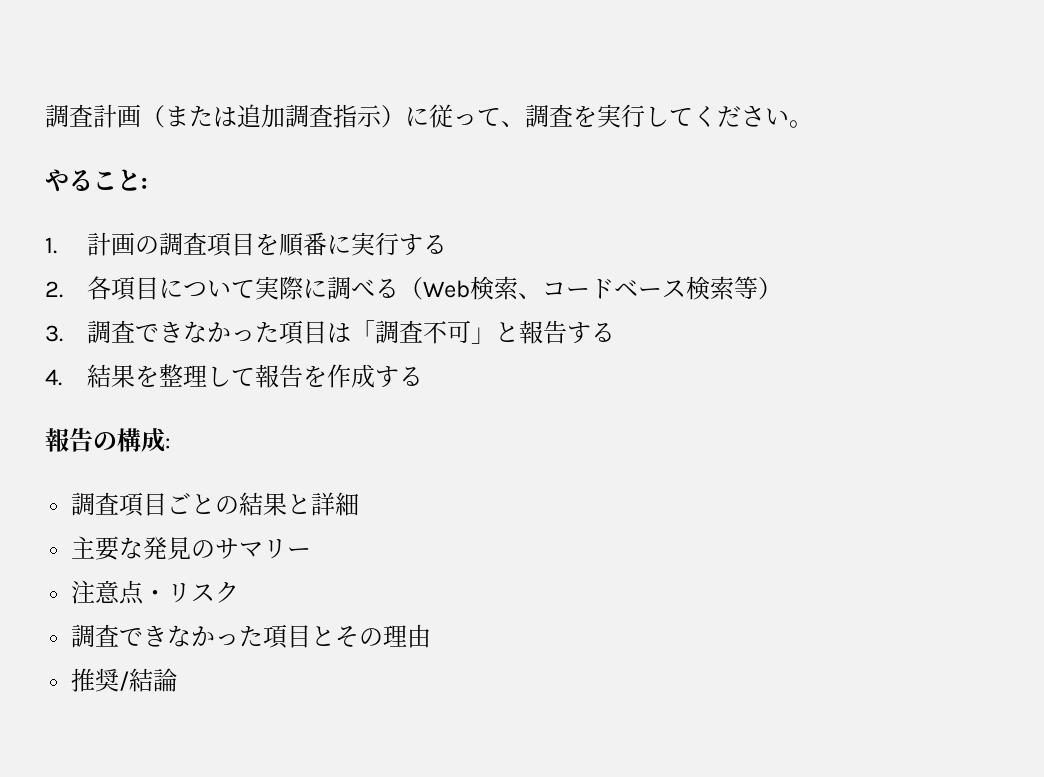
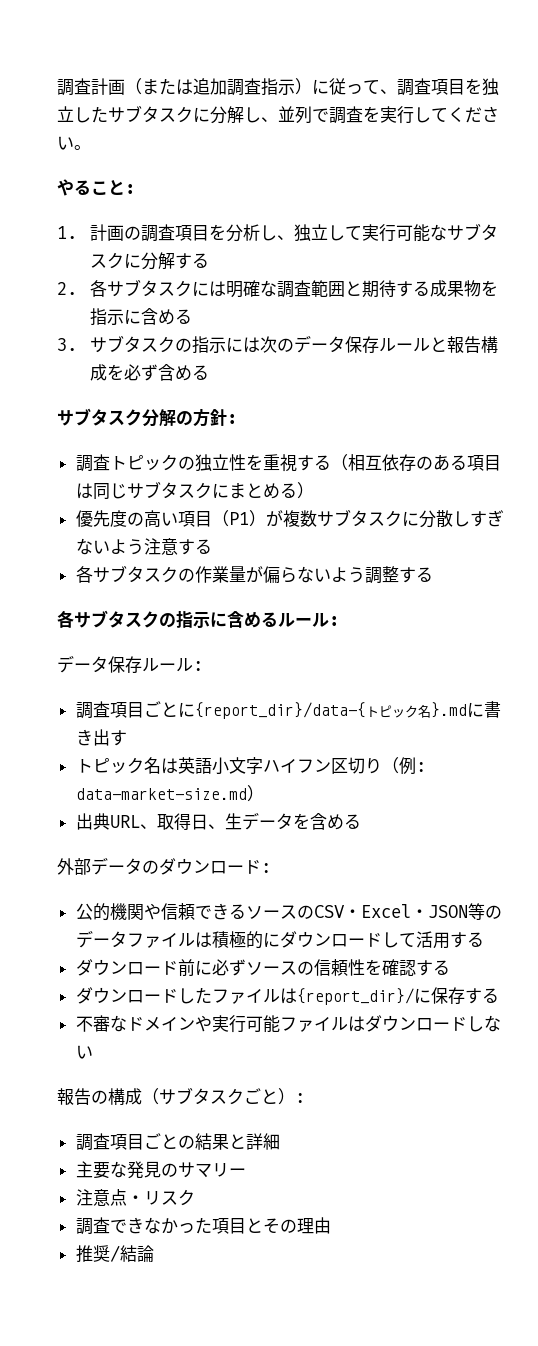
(573, 115) none -> [431,78,499,96] [57,105,363,124] 項目を独立したサブタスクに分解し、並列で調査
[278,232,447,257] [45,276,782,301] [45,320,615,345] [45,364,423,388] [45,428,165,452] 順番に実行する // 2.各項目について実際に調べる（Web検索、コードベース検索等） // 3.調査できなかった項目は「調査不可」と報告する // 4.結果を整理して報告を作成する // 報告の構成 -> [225,223,498,242] [89,252,209,270] [57,279,498,298] [89,308,192,326] [57,335,498,354] [89,364,209,381] [57,408,237,427] [75,454,501,472] [75,481,314,500] [75,509,504,528] [75,538,212,555] [75,565,433,584] [57,610,339,628] [57,655,203,673] [75,701,501,719] [75,729,127,746] [75,757,426,775] [75,785,264,802] [75,812,361,830] [57,857,271,875] [75,903,502,921] [75,930,484,949] [75,959,450,977] [75,987,499,1005] [75,1015,501,1033] [75,1045,93,1059] [57,1087,295,1105] 分析し、独立して実行可能なサブタスクに分解する // 2.各サブタスクには明確な調査範囲と期待する成果物を指示に含める // 3.サブタスクの指示には次のデータ保存ルールと報告構成を必ず含める // サブタスク分解の方針: // 調査トピックの独立性を重視する（相互依存のある項目は同じサブタスクにまとめる） // 優先度の高い項目（P1）が複数サブタスクに分散しすぎないよう注意する // 各サブタスクの作業量が偏らないよう調整する // 各サブタスクの指示に含めるルール: // データ保存ルール: // 調査項目ごとに{report_dir}/data-{トピック名}.mdに書き出す // トピック名は英語小文字ハイフン区切り（例: data-market-size.md） // 出典URL、取得日、生データを含める // 外部データのダウンロード: // 公的機関や信頼できるソースのCSV・Excel・JSON等のデータファイルは積極的にダウンロードして活用する // ダウンロード前に必ずソースの信頼性を確認する // ダウンロードしたファイルは{report_dir}/に保存する // 不審なドメインや実行可能ファイルはダウンロードしない // 報告の構成（サブタスクごと）

